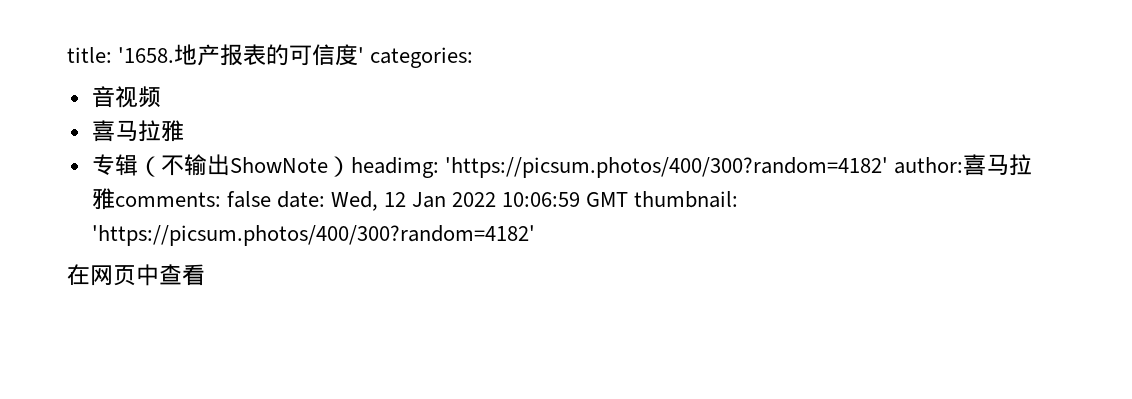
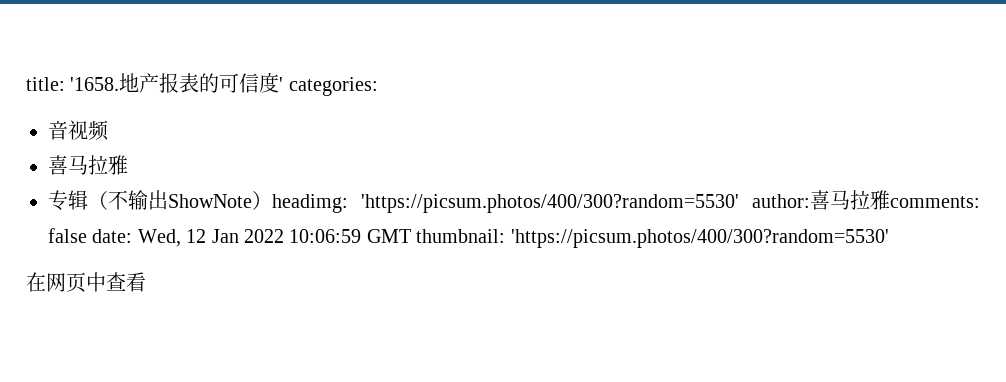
[444,157,888,178] 'https://picsum.photos/400/300?random=4182' -> [361,194,739,213] 'https://picsum.photos/400/300?random=5530'
[91,225,535,246] 'https://picsum.photos/400/300?random=4182' -> [510,229,889,248] 'https://picsum.photos/400/300?random=5530'

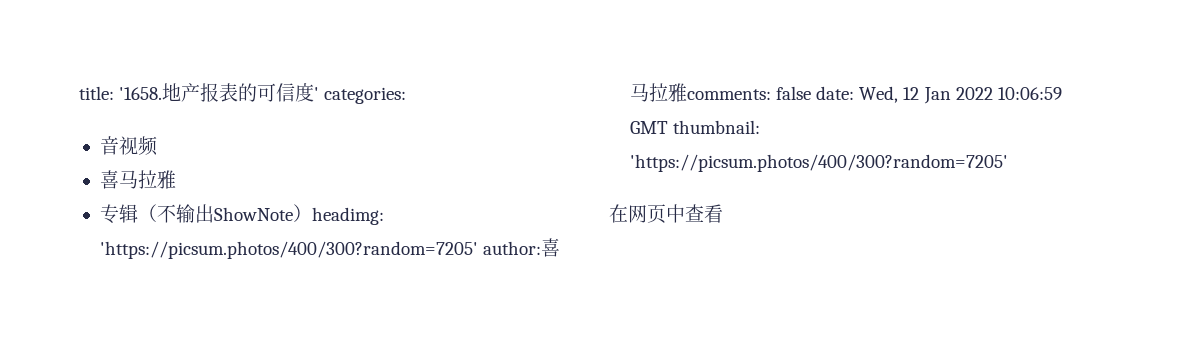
[361,194,739,213] 'https://picsum.photos/400/300?random=5530' -> [99,241,478,259] 'https://picsum.photos/400/300?random=7205'
[510,229,889,248] 'https://picsum.photos/400/300?random=5530' -> [629,154,1008,172] 'https://picsum.photos/400/300?random=7205'

